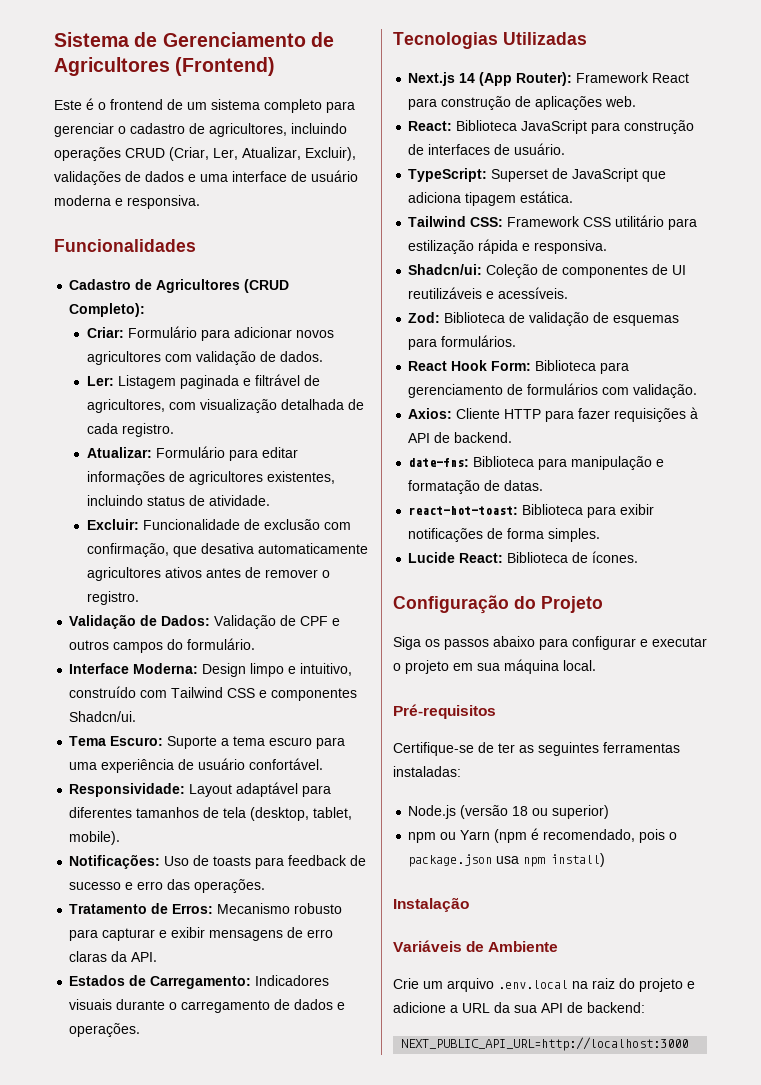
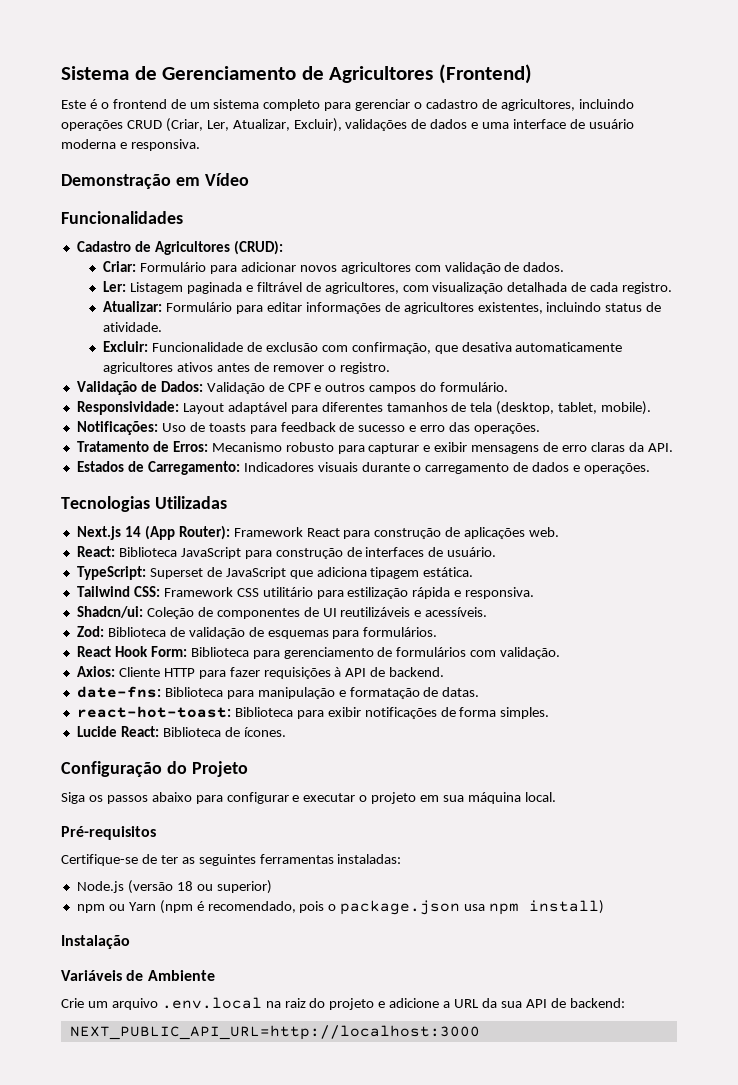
(200, 202) none -> [61,173,249,189] // Demonstração em Vídeo
[244,279,290,293] [69,303,146,317] (CRUD Completo): -> [233,240,283,255] (CRUD):
[69,663,353,677] [69,686,358,701] [69,711,137,722] [69,736,346,749] [69,758,324,773] // Interface Moderna: Design limpo e intuitivo, construído com Tailwind CSS e componentes Shadcn/ui. // Tema Escuro: Suporte a tema escuro para uma experiência de usuário confortável. -> (509, 387) none

